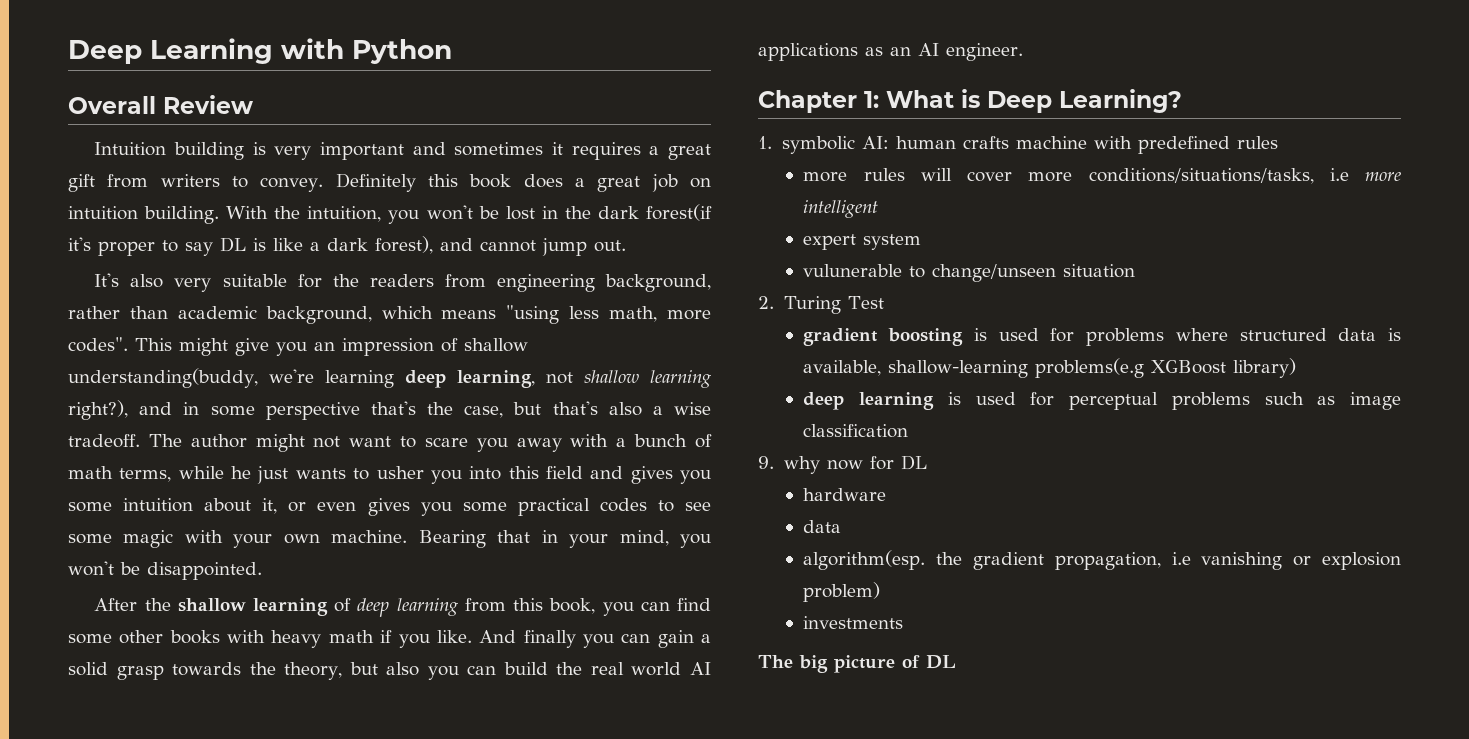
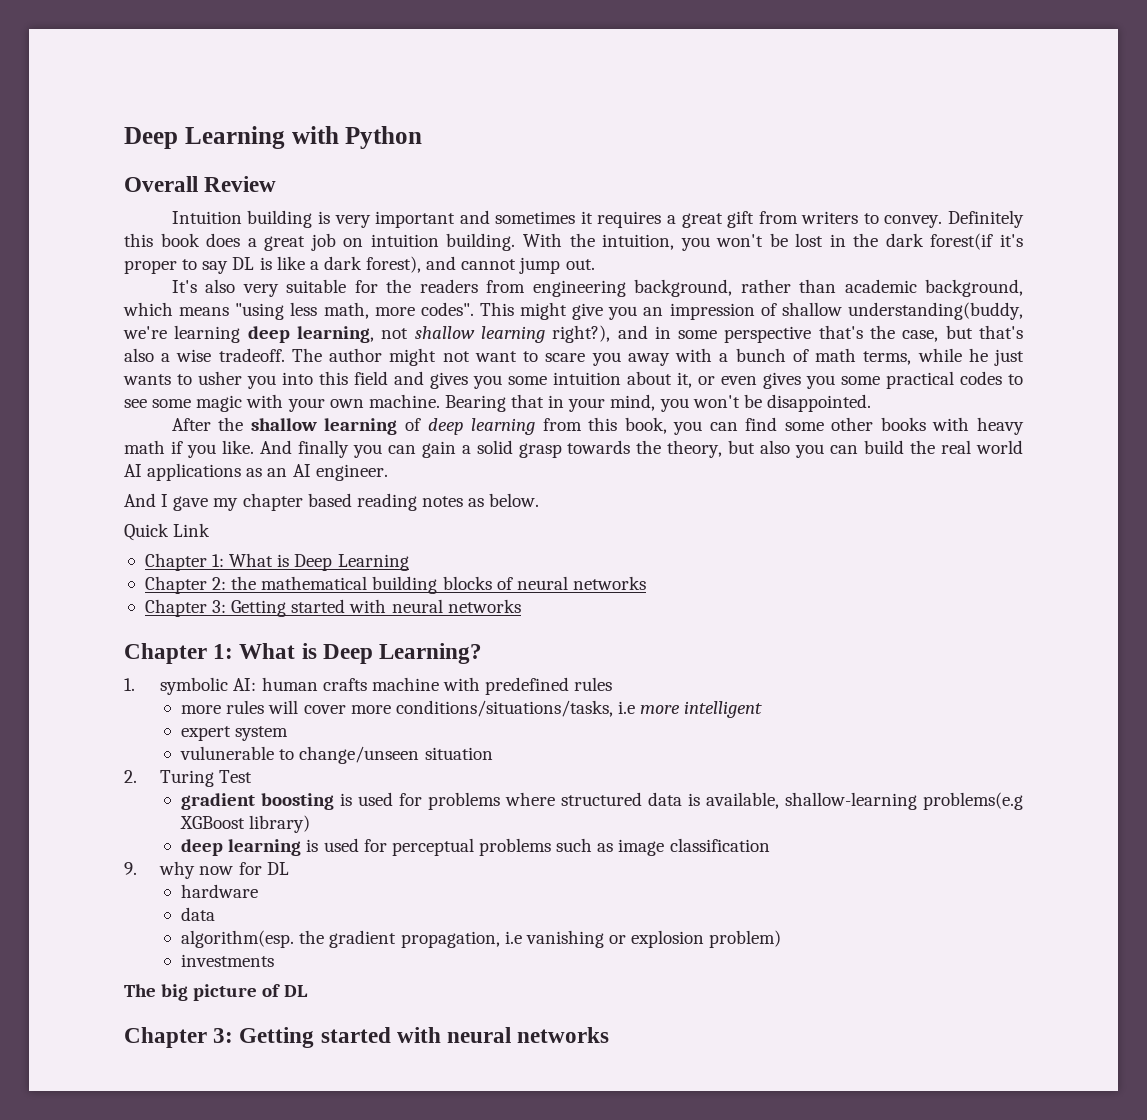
(1023, 52) none -> [124,493,540,511] [124,523,211,541] [144,553,409,571] [144,576,646,594] [144,599,521,617] // And I gave my chapter based reading notes as below. // Quick Link // Chapter 1: What is Deep Learning // Chapter 2: the mathematical building blocks of neural networks // Chapter 3: Getting started with neural networks
(956, 662) none -> [124,1027,610,1048] // Chapter 3: Getting started with neural networks

